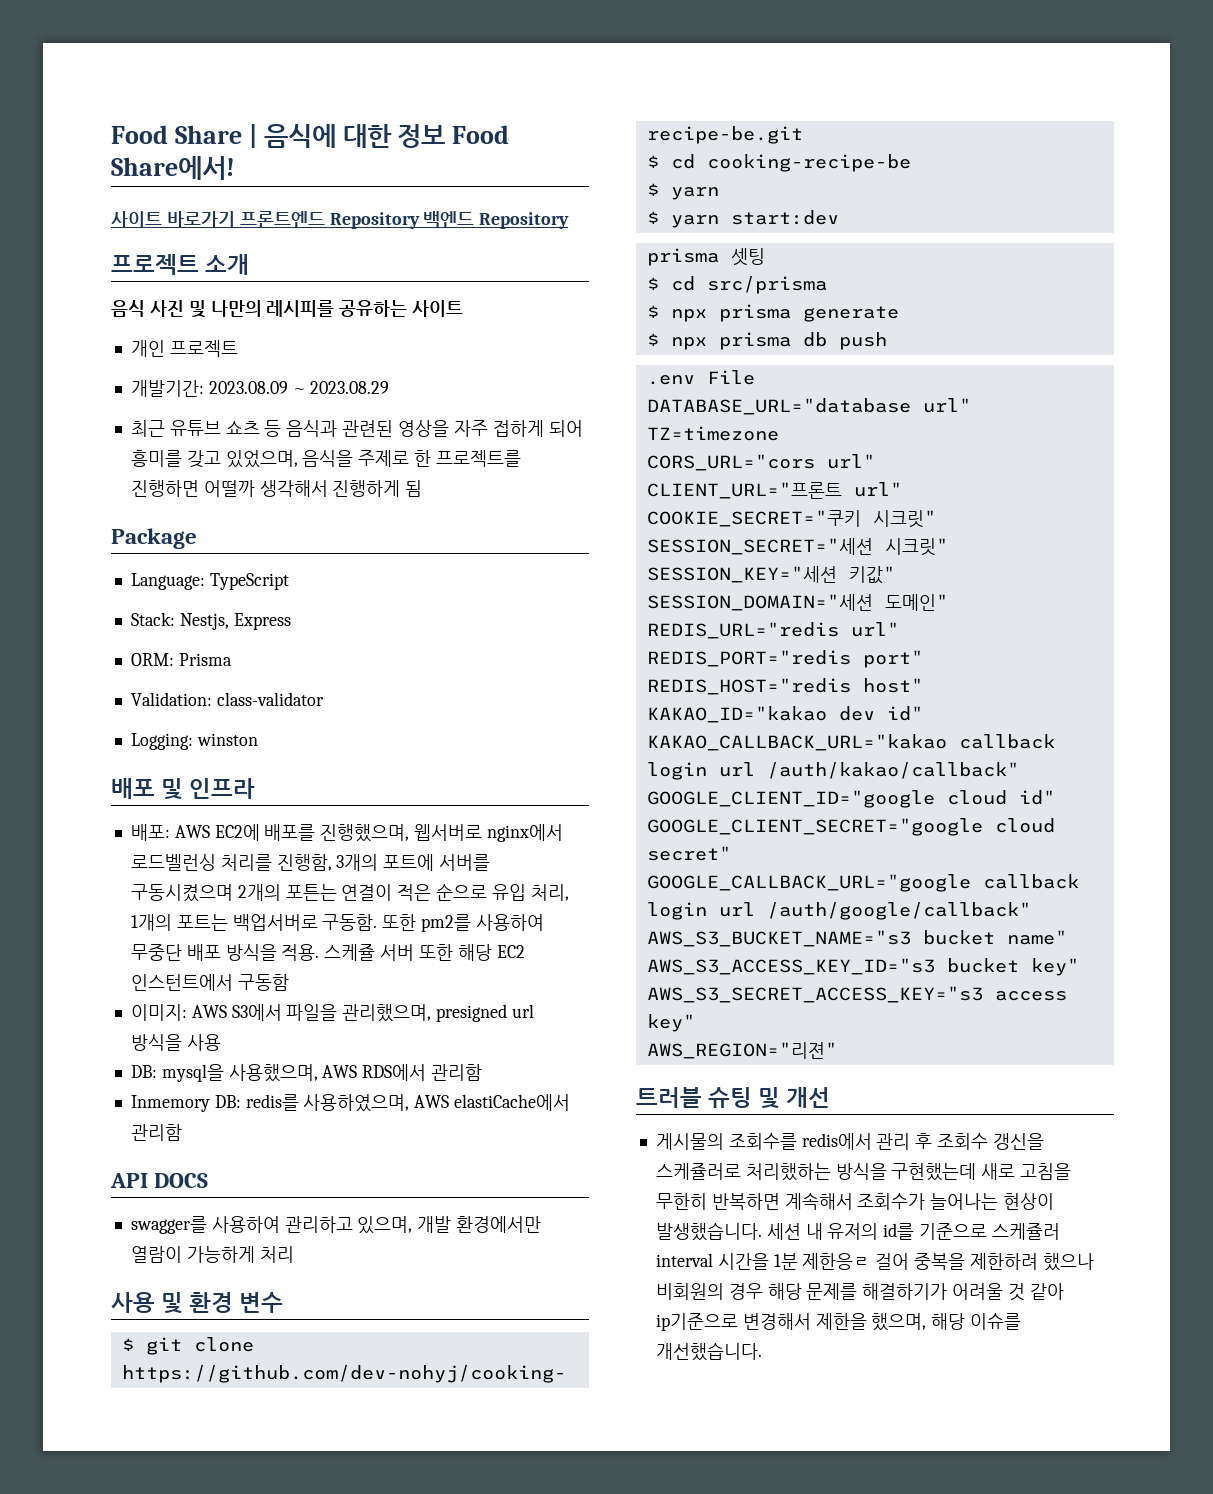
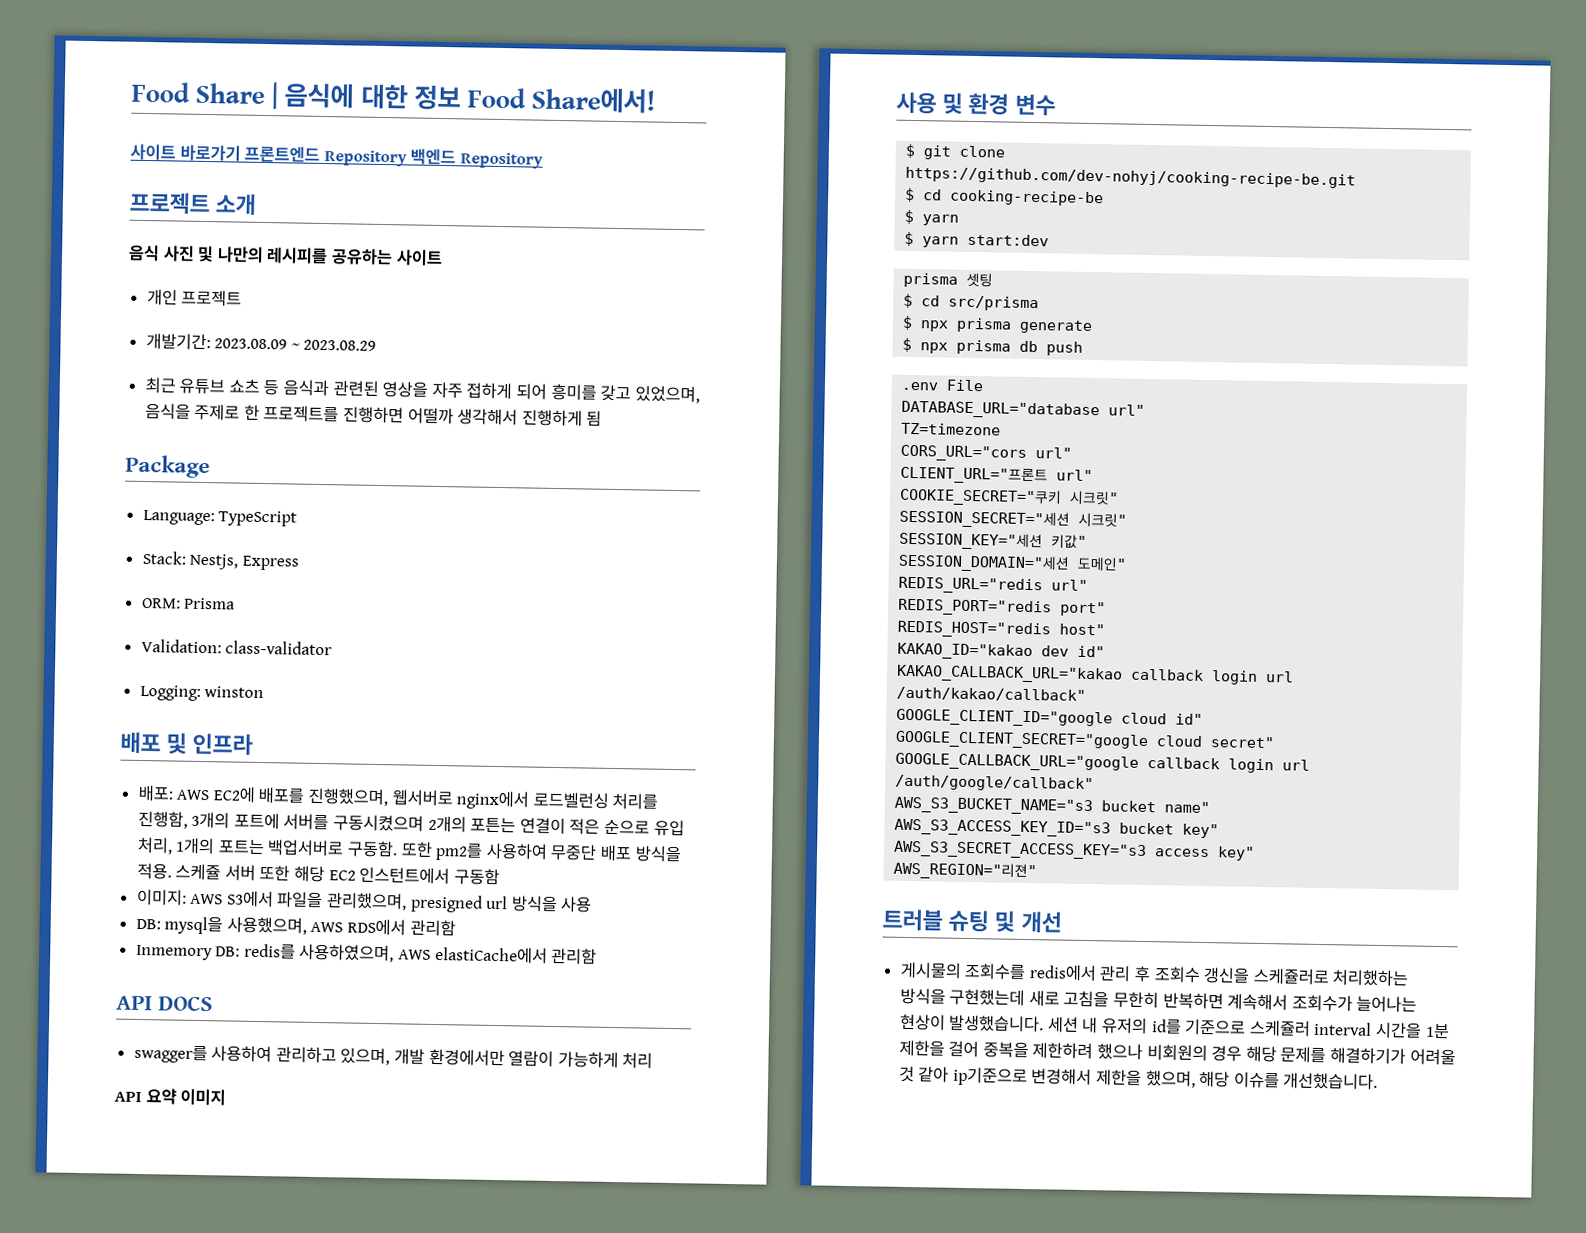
(294, 1254) none -> [114,1088,227,1106] // API 요약 이미지
[802,1253,871,1270] 제한응ㄹ -> [898,1039,945,1057] 제한을

